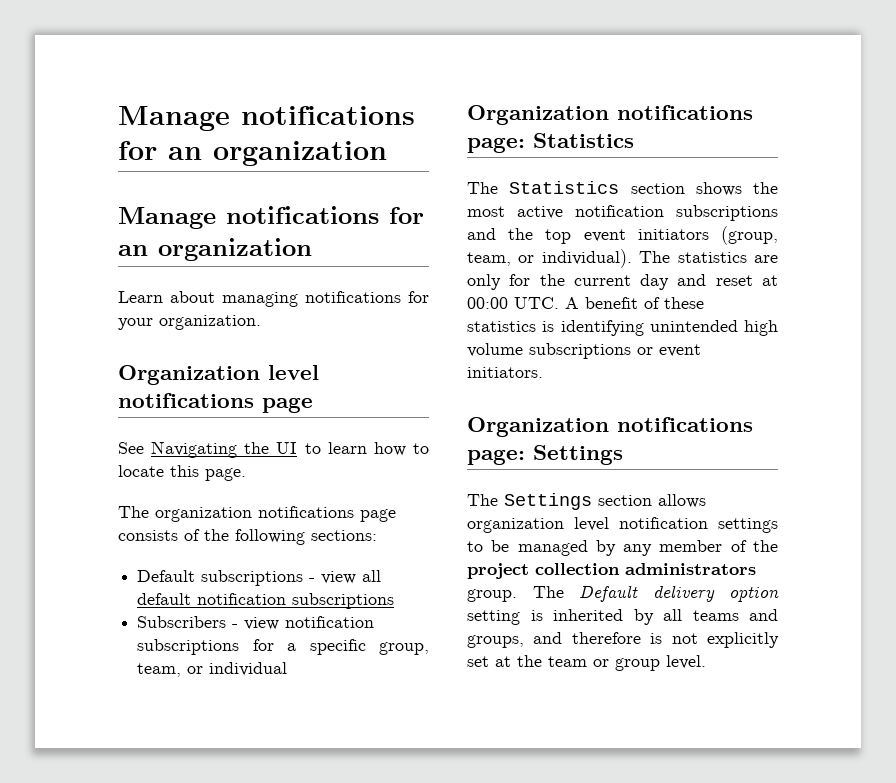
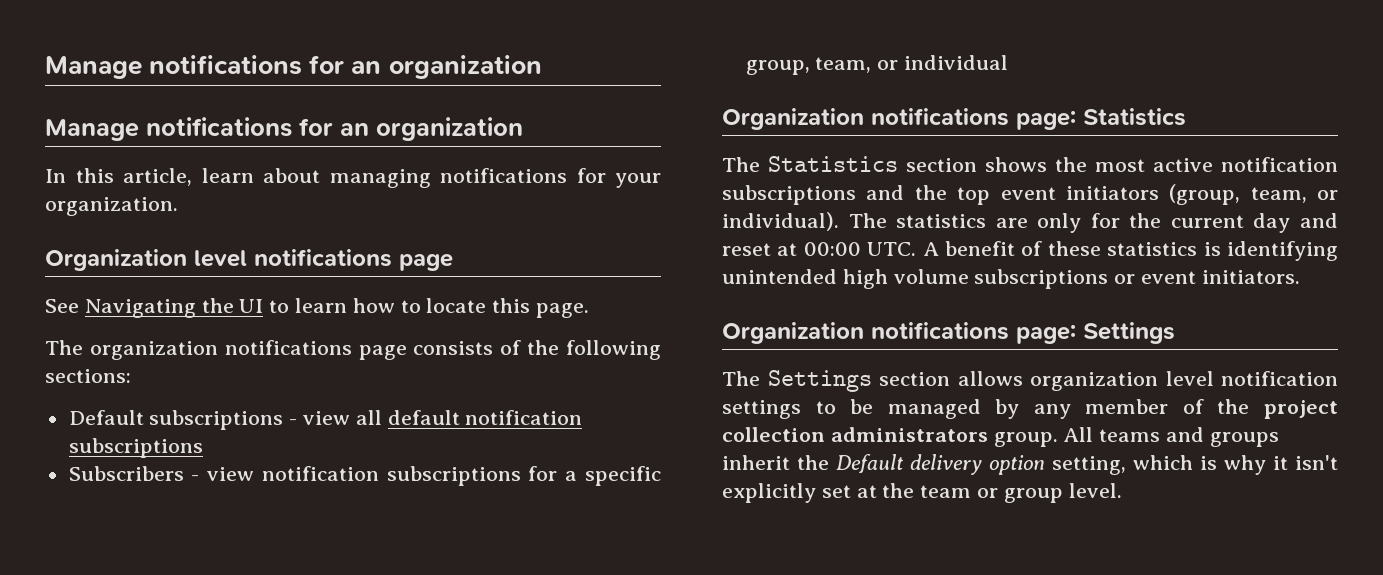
[118,291,163,303] Learn -> [45,168,254,186] In this article, learn
[532,585,779,602] [467,609,778,625] [467,632,698,648] The Default delivery option setting is inherited by all teams and groups, and therefore is not -> [1063,427,1279,447] [722,454,1338,475] All teams and groups inherit the Default delivery option setting, which is why it isn't

